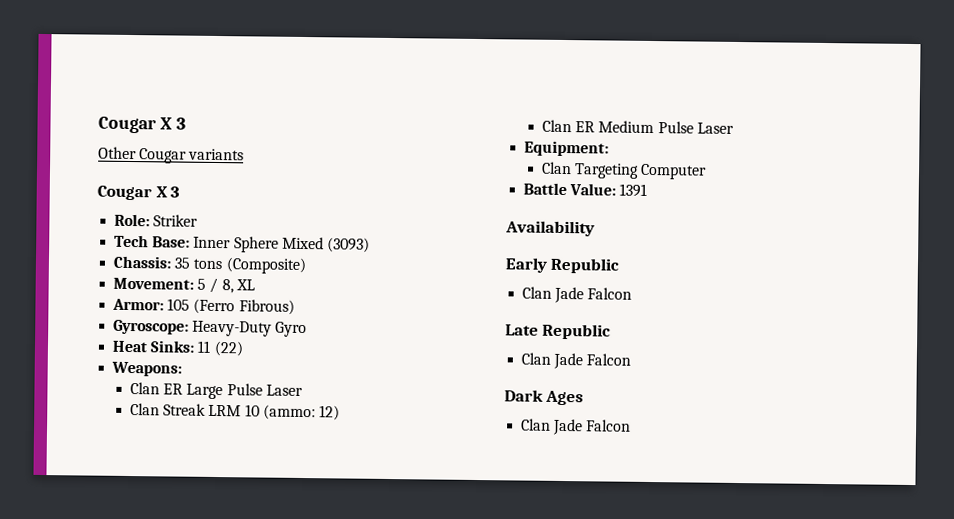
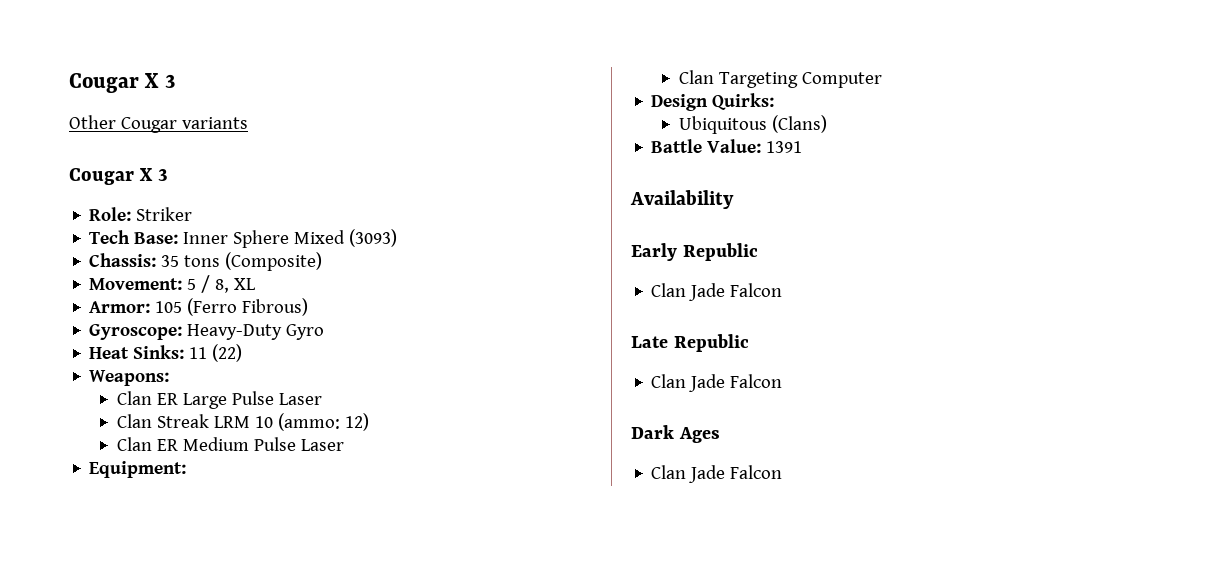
(708, 171) none -> [651,93,775,111] [679,115,828,134] // Design Quirks: // Ubiquitous (Clans)

